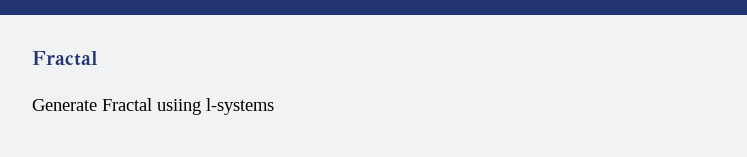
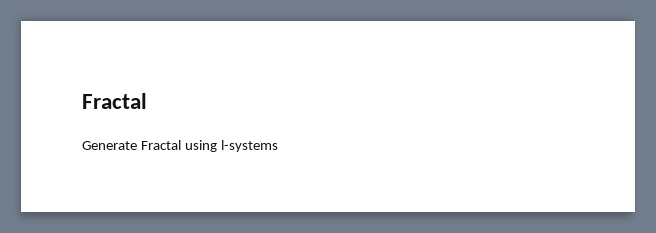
[157,99,201,115] usiing -> [184,140,217,152] using

